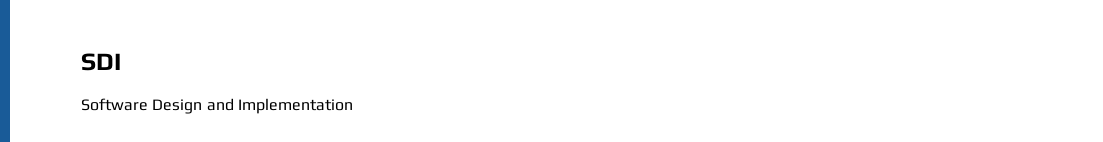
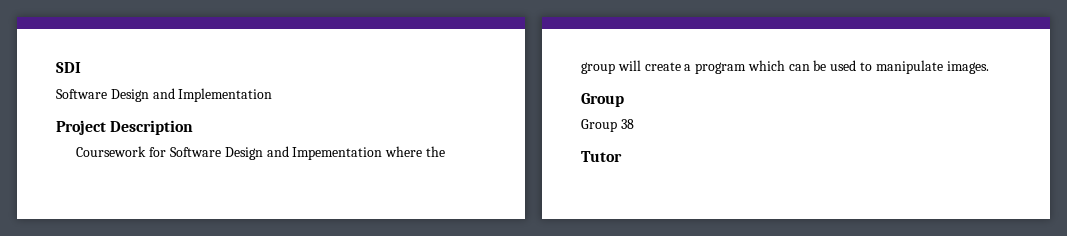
(353, 106) none -> [56,120,194,135] [76,146,445,160] [581,60,989,74] [581,93,624,107] [581,119,634,132] [581,151,622,162] // Project Description // Coursework for Software Design and Impementation where the group will create a program which can be used to manipulate images. // Group // Group 38 // Tutor

